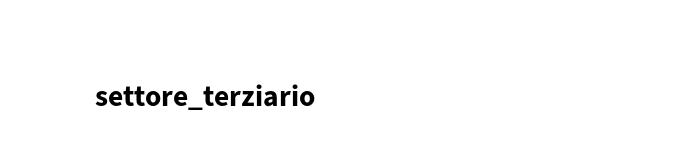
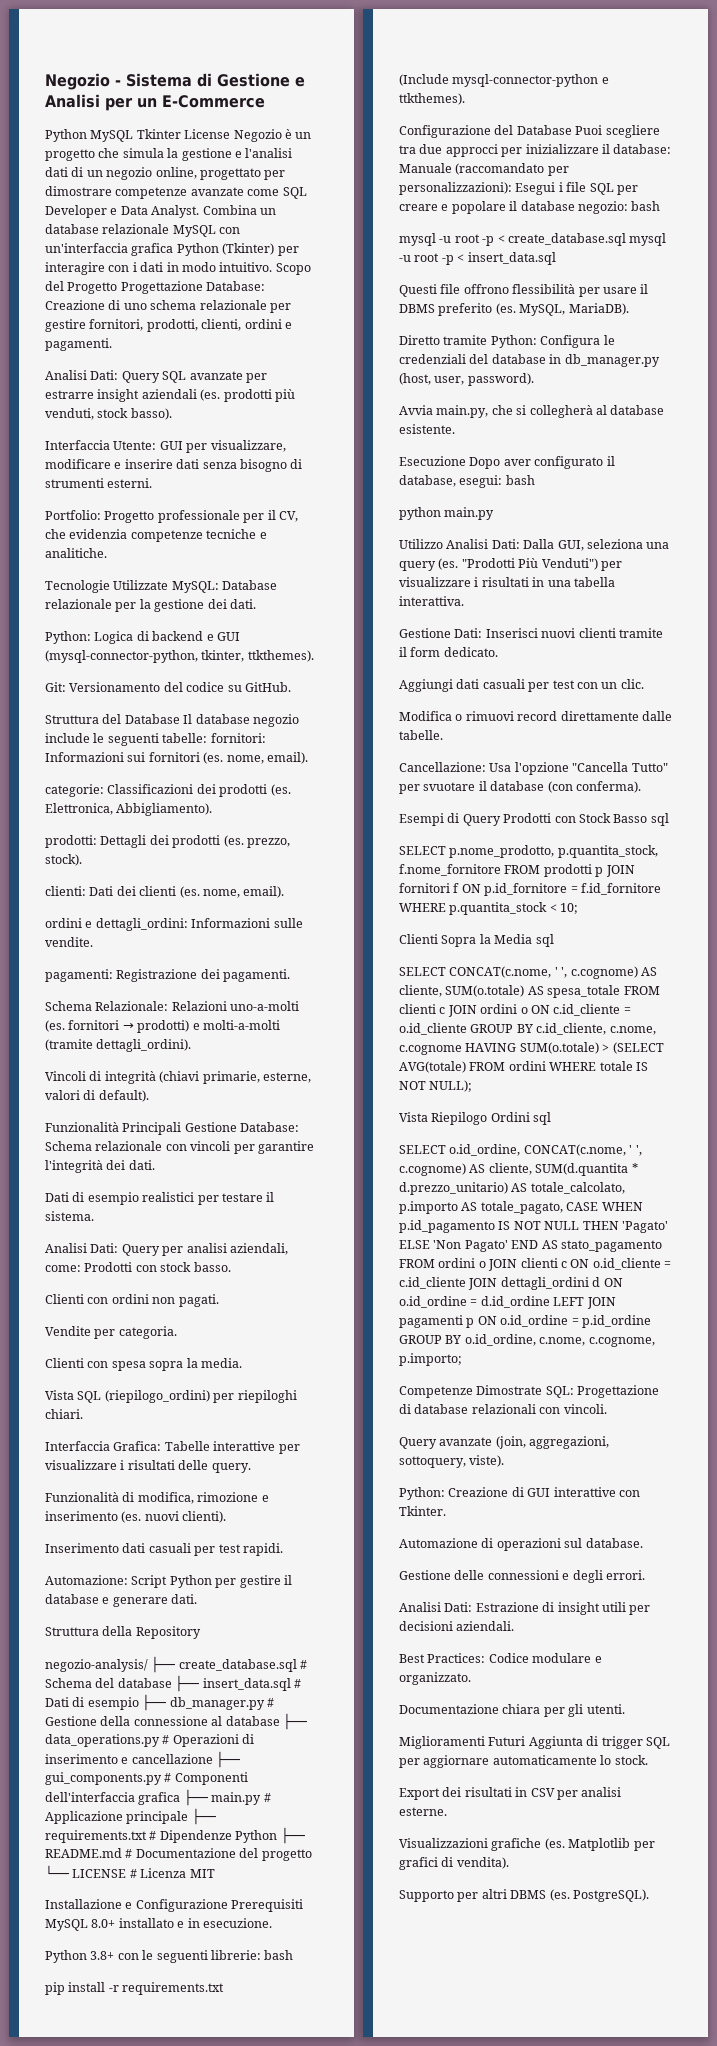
[95,84,315,110] settore_terziario -> [45,73,305,90] [45,94,265,111] [45,129,312,142] [45,148,293,161] [45,167,286,180] [45,186,307,199] [45,205,276,218] [45,224,241,237] [45,243,299,256] [45,262,311,275] [45,281,266,294] [45,300,291,313] [45,319,292,332] [45,338,112,351] [45,370,267,383] [45,389,295,402] [45,408,172,420] [45,440,286,453] [45,459,303,472] [45,478,153,488] [45,510,298,523] [45,529,267,542] [45,548,107,558] [45,580,278,593] [45,599,256,612] [45,631,240,644] [45,650,314,663] [45,682,291,692] [45,714,299,727] [45,733,266,746] [45,752,308,764] [45,784,291,797] [45,803,213,816] [45,835,290,848] [45,854,82,866] [45,886,285,898] [45,918,303,931] [45,937,93,947] [45,969,291,982] [45,1001,300,1011] [45,1020,280,1033] [45,1039,192,1052] [45,1071,311,1084] [45,1090,149,1102] [45,1122,300,1135] [45,1141,314,1154] [45,1160,155,1173] [45,1192,275,1205] [45,1211,94,1221] [45,1243,288,1256] [45,1262,231,1272] [45,1294,219,1307] [45,1326,177,1339] [45,1358,242,1371] [45,1390,297,1403] [45,1409,83,1419] [45,1441,300,1454] [45,1460,251,1473] [45,1492,269,1504] [45,1511,227,1523] [45,1543,283,1556] [45,1575,292,1588] [45,1594,198,1607] [45,1626,201,1639] [45,1656,308,1673] [45,1675,301,1692] [45,1694,274,1711] [45,1713,307,1730] [45,1734,255,1747] [45,1751,241,1768] [45,1772,248,1785] [45,1789,271,1806] [45,1808,216,1825] [45,1827,305,1844] [45,1848,312,1861] [45,1865,215,1878] [45,1899,304,1912] [45,1918,272,1931] [45,1950,294,1963] [45,1982,225,1995] [399,74,609,87] [399,93,465,105] [399,125,660,138] [399,144,672,157] [399,163,569,176] [399,182,638,195] [399,201,661,214] [399,233,667,246] [399,252,556,265] [399,284,649,297] [399,303,629,316] [399,335,615,348] [399,354,660,367] [399,373,534,386] [399,405,665,418] [399,424,455,434] [399,456,615,469] [399,475,535,488] [399,507,495,520] [399,539,670,551] [399,558,622,571] [399,577,615,587] [399,596,464,606] [399,628,663,638] [399,647,498,657] [399,679,644,692] [399,711,672,721] [399,730,443,740] [399,762,668,775] [399,781,641,794] [399,813,669,826] [399,845,658,858] [399,864,635,877] [399,883,661,896] [399,902,579,915] [399,934,554,947] [399,966,657,979] [399,985,660,998] [399,1004,631,1017] [399,1023,656,1035] [399,1042,664,1055] [399,1061,648,1073] [399,1080,473,1092] [399,1112,552,1125] [399,1144,642,1156] [399,1163,638,1176] [399,1182,625,1195] [399,1201,643,1214] [399,1220,668,1233] [399,1240,662,1252] [399,1258,671,1271] [399,1277,623,1290] [399,1296,616,1309] [399,1315,651,1328] [399,1334,655,1347] [399,1353,462,1366] [399,1385,660,1398] [399,1404,607,1414] [399,1436,610,1449] [399,1455,505,1468] [399,1487,640,1500] [399,1506,446,1516] [399,1538,643,1551] [399,1570,645,1583] [399,1602,651,1615] [399,1621,515,1631] [399,1653,602,1663] [399,1672,471,1685] [399,1704,625,1717] [399,1736,670,1749] [399,1755,648,1768] [399,1787,622,1800] [399,1807,447,1816] [399,1838,655,1851] [399,1857,509,1870] [399,1889,649,1902] Negozio - Sistema di Gestione e Analisi per un E-Commerce // Python MySQL Tkinter License Negozio è un progetto che simula la gestione e l'analisi dati di un negozio online, progettato per dimostrare competenze avanzate come SQL Developer e Data Analyst. Combina un database relazionale MySQL con un'interfaccia grafica Python (Tkinter) per interagire con i dati in modo intuitivo. Scopo del Progetto Progettazione Database: Creazione di uno schema relazionale per gestire fornitori, prodotti, clienti, ordini e pagamenti. // Analisi Dati: Query SQL avanzate per estrarre insight aziendali (es. prodotti più venduti, stock basso). // Interfaccia Utente: GUI per visualizzare, modificare e inserire dati senza bisogno di strumenti esterni. // Portfolio: Progetto professionale per il CV, che evidenzia competenze tecniche e analitiche. // Tecnologie Utilizzate MySQL: Database relazionale per la gestione dei dati. // Python: Logica di backend e GUI (mysql-connector-python, tkinter, ttkthemes). // Git: Versionamento del codice su GitHub. // Struttura del Database Il database negozio include le seguenti tabelle: fornitori: Informazioni sui fornitori (es. nome, email). // categorie: Classificazioni dei prodotti (es. Elettronica, Abbigliamento). // prodotti: Dettagli dei prodotti (es. prezzo, stock). // clienti: Dati dei clienti (es. nome, email). // ordini e dettagli_ordini: Informazioni sulle vendite. // pagamenti: Registrazione dei pagamenti. // Schema Relazionale: Relazioni uno-a-molti (es. fornitori → prodotti) e molti-a-molti (tramite dettagli_ordini). // Vincoli di integrità (chiavi primarie, esterne, valori di default). // Funzionalità Principali Gestione Database: Schema relazionale con vincoli per garantire l'integrità dei dati. // Dati di esempio realistici per testare il sistema. // Analisi Dati: Query per analisi aziendali, come: Prodotti con stock basso. // Clienti con ordini non pagati. // Vendite per categoria. // Clienti con spesa sopra la media. // Vista SQL (riepilogo_ordini) per riepiloghi chiari. // Interfaccia Grafica: Tabelle interattive per visualizzare i risultati delle query. // Funzionalità di modifica, rimozione e inserimento (es. nuovi clienti). // Inserimento dati casuali per test rapidi. // Automazione: Script Python per gestire il database e generare dati. // Struttura della Repository // negozio-analysis/ ├── create_database.sql # Schema del database ├── insert_data.sql # Dati di esempio ├── db_manager.py # Gestione della connessione al database ├── data_operations.py # Operazioni di inserimento e cancellazione ├── gui_components.py # Componenti dell'interfaccia grafica ├── main.py # Applicazione principale ├── requirements.txt # Dipendenze Python ├── README.md # Documentazione del progetto └── LICENSE # Licenza MIT // Installazione e Configurazione Prerequisiti MySQL 8.0+ installato e in esecuzione. // Python 3.8+ con le seguenti librerie: bash // pip install -r requirements.txt // (Include mysql-connector-python e ttkthemes). // Configurazione del Database Puoi scegliere tra due approcci per inizializzare il database: Manuale (raccomandato per personalizzazioni): Esegui i file SQL per creare e popolare il database negozio: bash // mysql -u root -p < create_database.sql mysql -u root -p < insert_data.sql // Questi file offrono flessibilità per usare il DBMS preferito (es. MySQL, MariaDB). // Diretto tramite Python: Configura le credenziali del database in db_manager.py (host, user, password). // Avvia main.py, che si collegherà al database esistente. // Esecuzione Dopo aver configurato il database, esegui: bash // python main.py // Utilizzo Analisi Dati: Dalla GUI, seleziona una query (es. "Prodotti Più Venduti") per visualizzare i risultati in una tabella interattiva. // Gestione Dati: Inserisci nuovi clienti tramite il form dedicato. // Aggiungi dati casuali per test con un clic. // Modifica o rimuovi record direttamente dalle tabelle. // Cancellazione: Usa l'opzione "Cancella Tutto" per svuotare il database (con conferma). // Esempi di Query Prodotti con Stock Basso sql // SELECT p.nome_prodotto, p.quantita_stock, f.nome_fornitore FROM prodotti p JOIN fornitori f ON p.id_fornitore = f.id_fornitore WHERE p.quantita_stock < 10; // Clienti Sopra la Media sql // SELECT CONCAT(c.nome, ' ', c.cognome) AS cliente, SUM(o.totale) AS spesa_totale FROM clienti c JOIN ordini o ON c.id_cliente = o.id_cliente GROUP BY c.id_cliente, c.nome, c.cognome HAVING SUM(o.totale) > (SELECT AVG(totale) FROM ordini WHERE totale IS NOT NULL); // Vista Riepilogo Ordini sql // SELECT o.id_ordine, CONCAT(c.nome, ' ', c.cognome) AS cliente, SUM(d.quantita * d.prezzo_unitario) AS totale_calcolato, p.importo AS totale_pagato, CASE WHEN p.id_pagamento IS NOT NULL THEN 'Pagato' ELSE 'Non Pagato' END AS stato_pagamento FROM ordini o JOIN clienti c ON o.id_cliente = c.id_cliente JOIN dettagli_ordini d ON o.id_ordine = d.id_ordine LEFT JOIN pagamenti p ON o.id_ordine = p.id_ordine GROUP BY o.id_ordine, c.nome, c.cognome, p.importo; // Competenze Dimostrate SQL: Progettazione di database relazionali con vincoli. // Query avanzate (join, aggregazioni, sottoquery, viste). // Python: Creazione di GUI interattive con Tkinter. // Automazione di operazioni sul database. // Gestione delle connessioni e degli errori. // Analisi Dati: Estrazione di insight utili per decisioni aziendali. // Best Practices: Codice modulare e organizzato. // Documentazione chiara per gli utenti. // Miglioramenti Futuri Aggiunta di trigger SQL per aggiornare automaticamente lo stock. // Export dei risultati in CSV per analisi esterne. // Visualizzazioni grafiche (es. Matplotlib per grafici di vendita). // Supporto per altri DBMS (es. PostgreSQL).

